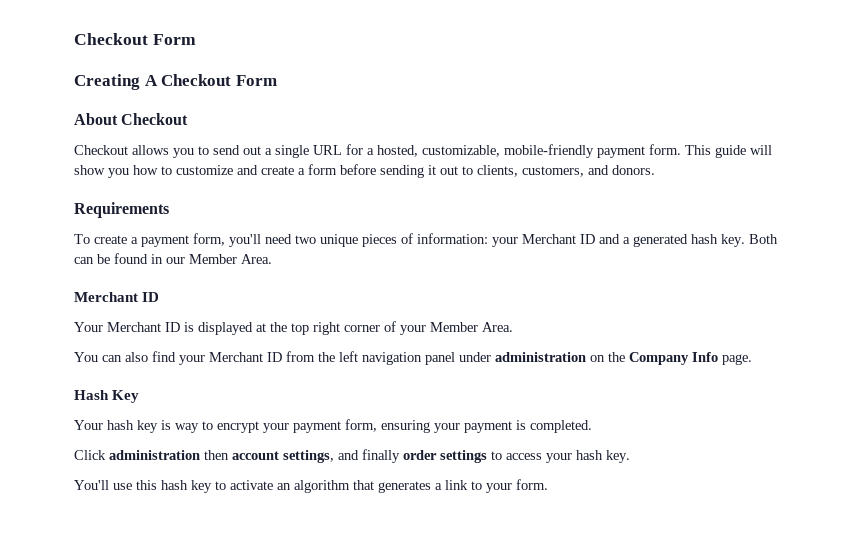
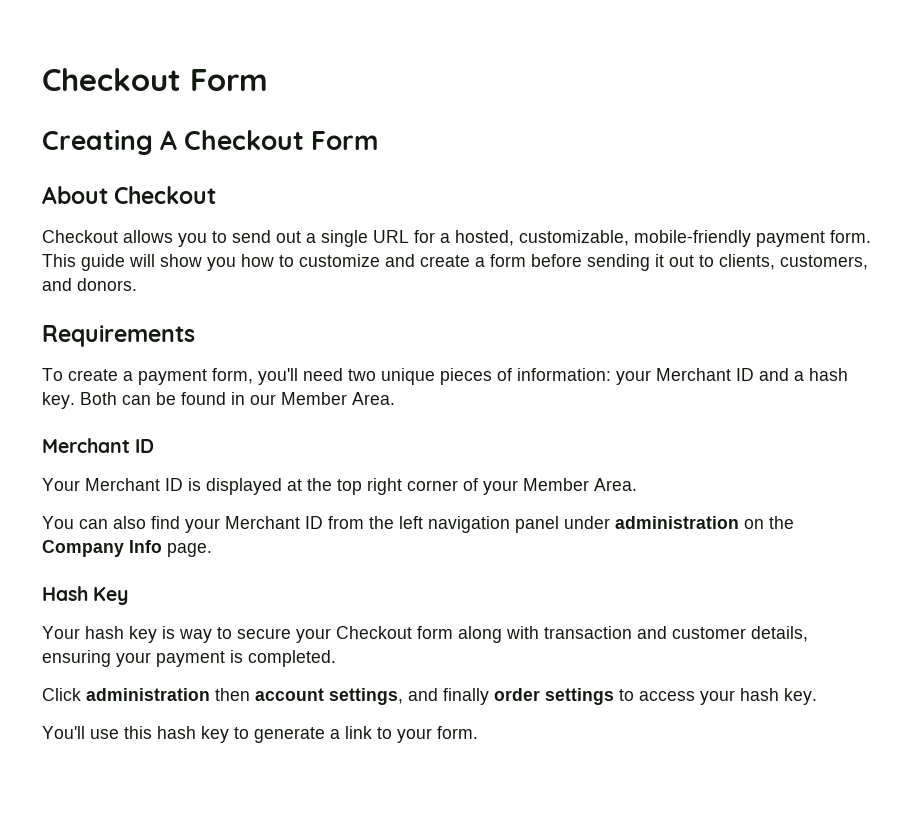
[633,234,688,247] generated -> (804, 376) none
[217,419,377,433] encrypt your payment form, -> [237,626,808,643] secure your Checkout form along with transaction and customer details,
[230,480,431,493] activate an algorithm that generates -> [254,727,325,743] generate

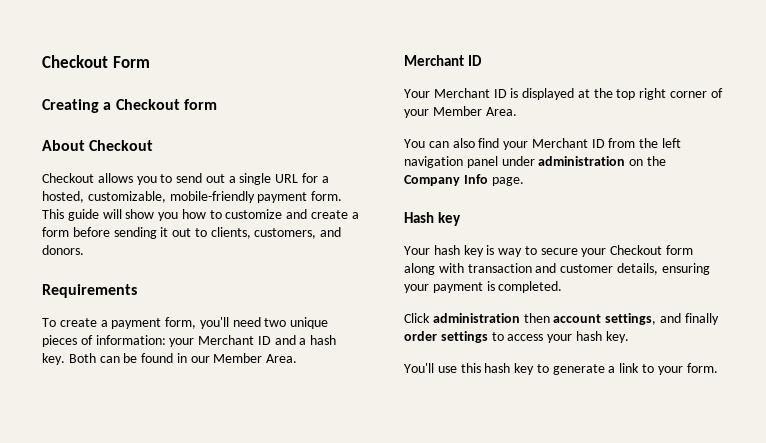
[160,130,379,150] A Checkout Form -> [103,99,217,110] a Checkout form
[93,587,129,605] Key -> [437,212,461,226] key

